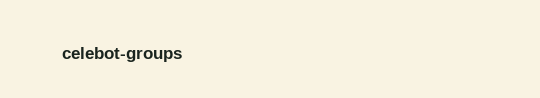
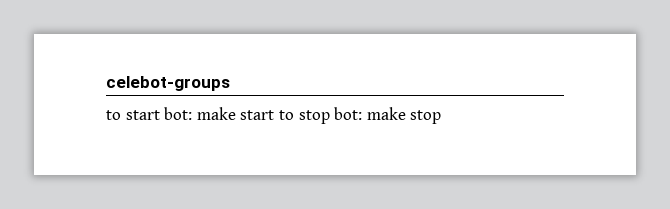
(182, 54) none -> [106,107,442,124] // to start bot: make start to stop bot: make stop

